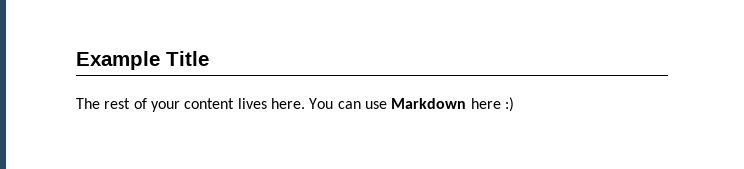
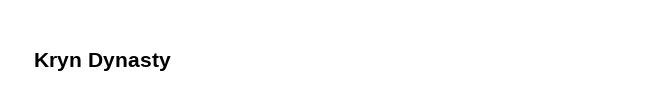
[76,51,209,70] [76,97,514,112] Example Title // The rest of your content lives here. You can use Markdown here :) -> [34,53,171,71] Kryn Dynasty

